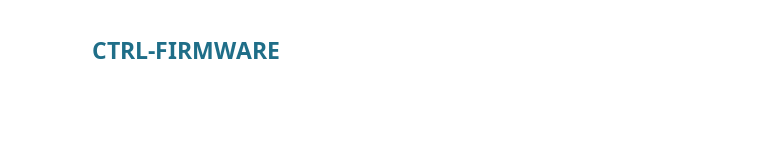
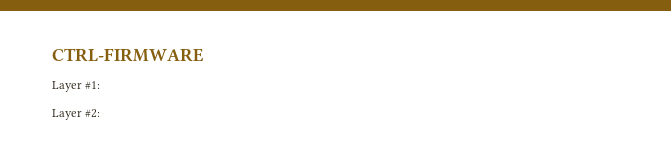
(280, 50) none -> [52,81,101,92] [52,109,101,120] // Layer #1: // Layer #2:

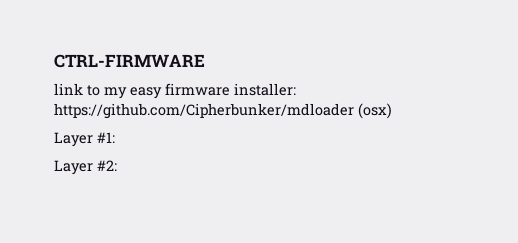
(204, 55) none -> [54,83,296,99] [54,103,392,119] // link to my easy firmware installer: https://github.com/Cipherbunker/mdloader (osx)

